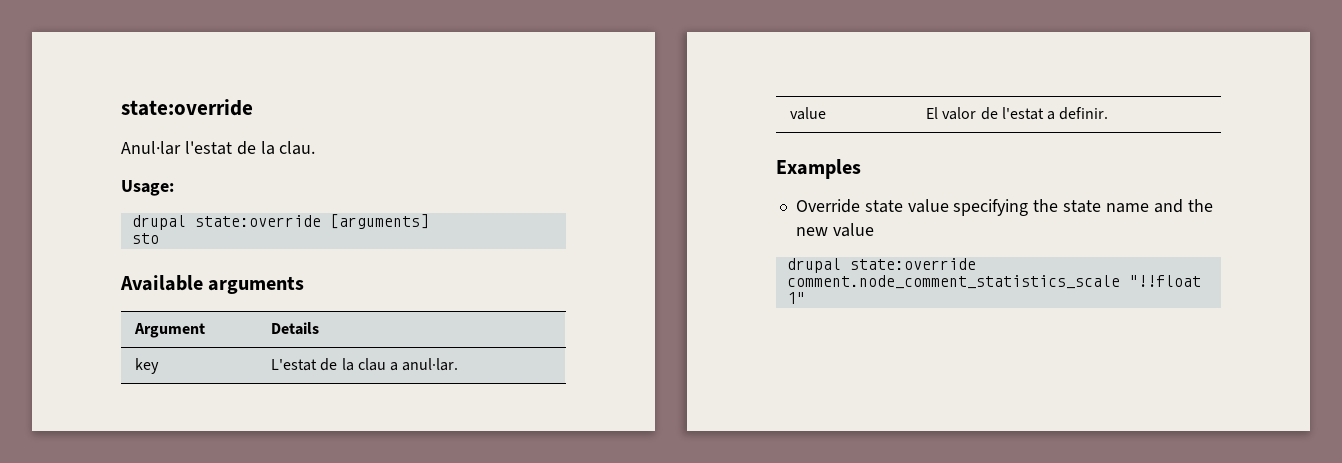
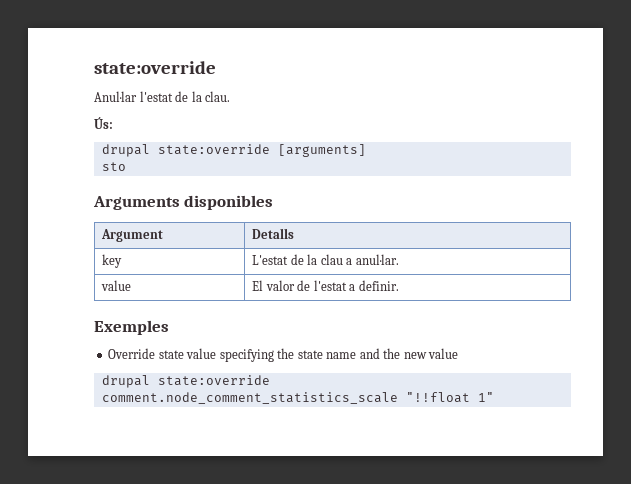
[121,180,174,196] Usage: -> [94,117,113,129] Ús:
[120,275,305,294] Available arguments -> [93,195,274,210] Arguments disponibles
[270,322,319,335] Details -> [252,228,295,239] Detalls
[776,159,861,179] Examples -> [94,320,169,335] Exemples

